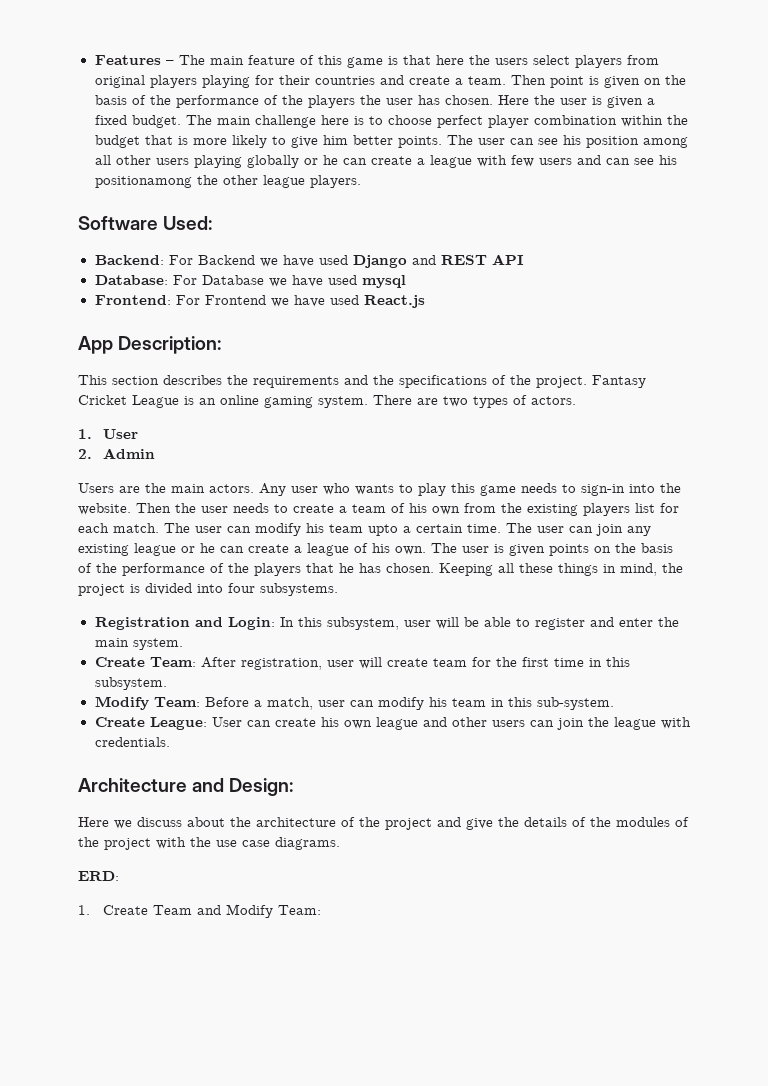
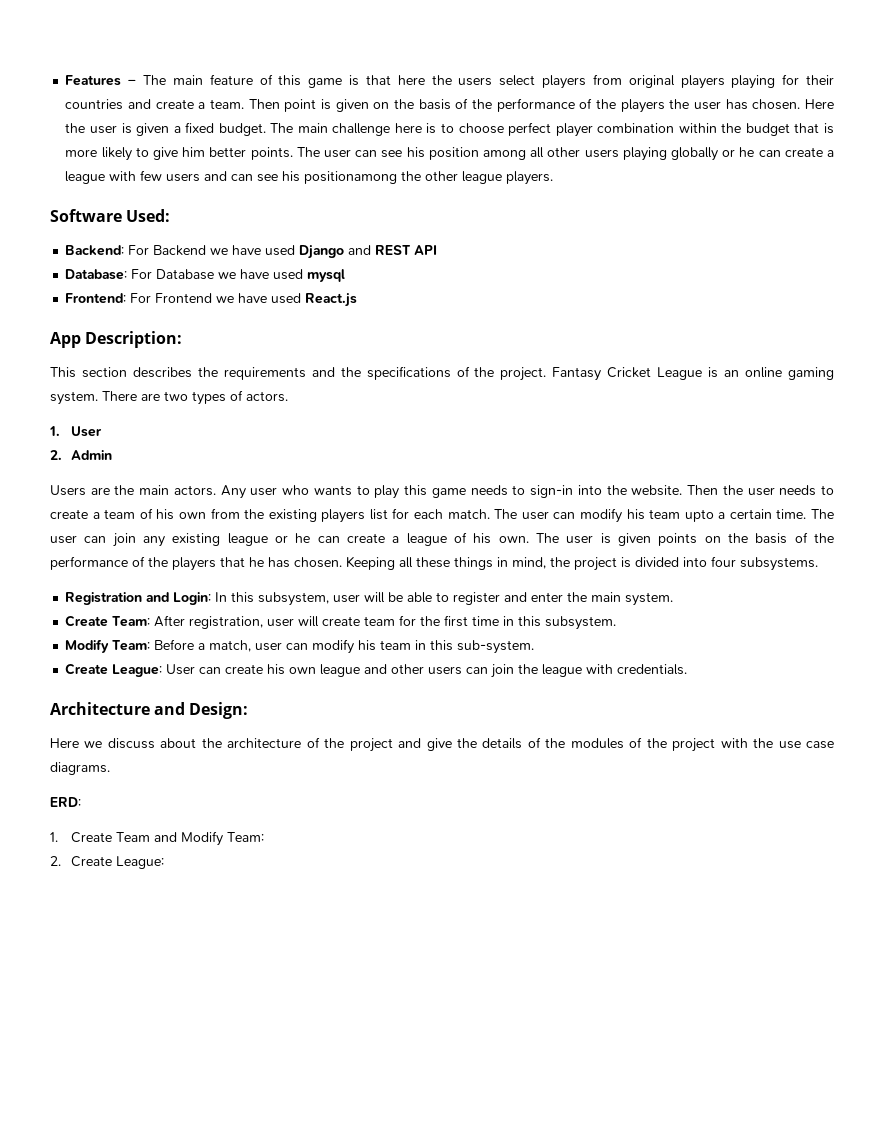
(322, 910) none -> [50,856,165,869] // 2. Create League:

